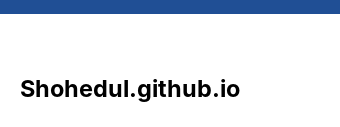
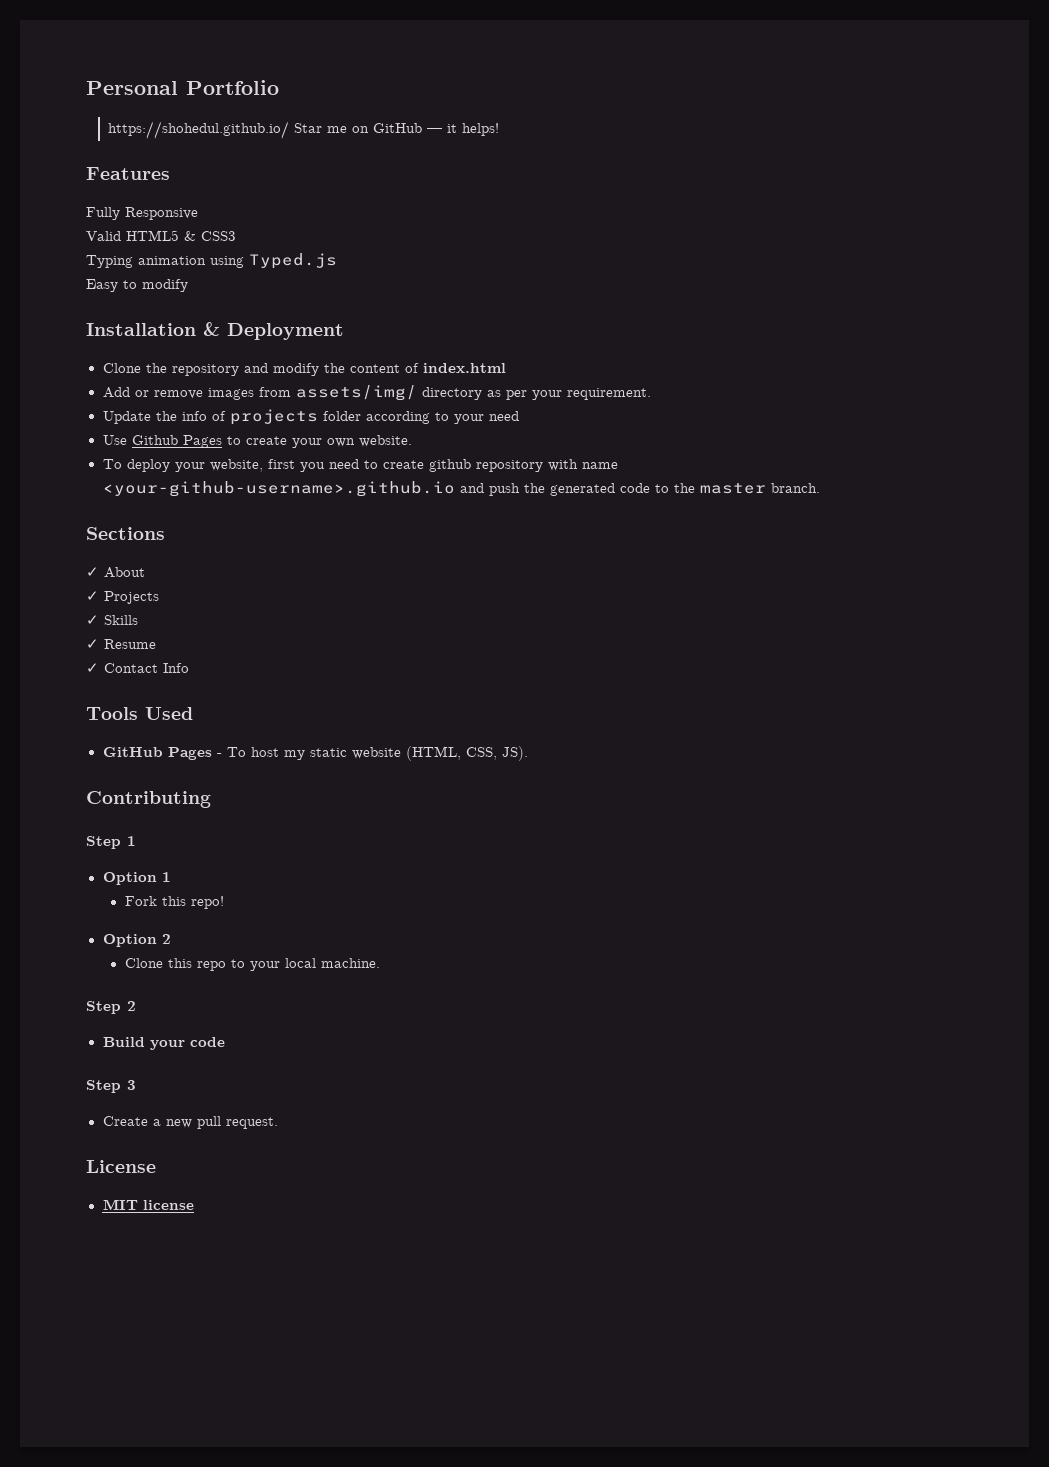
[20,79,240,102] Shohedul.github.io -> [86,80,279,95] [108,121,500,139] [86,167,170,180] [86,207,198,220] [86,230,236,241] [86,253,337,269] [86,279,188,292] [86,322,344,340] [102,363,506,376] [102,385,651,401] [102,409,519,425] [102,435,412,448] [102,459,618,472] [102,481,820,497] [86,527,165,540] [86,567,145,578] [86,591,159,604] [86,615,138,625] [86,639,156,649] [86,663,189,673] [86,707,193,720] [102,746,528,761] [86,791,211,808] [86,836,136,849] [102,872,171,885] [124,896,224,909] [102,934,171,947] [124,958,380,971] [86,1001,136,1014] [102,1037,225,1050] [86,1080,136,1093] [102,1116,278,1129] [86,1160,156,1173] [102,1199,194,1210] Personal Portfolio // https://shohedul.github.io/ Star me on GitHub — it helps! // Features // Fully Responsive // Valid HTML5 & CSS3 // Typing animation using Typed.js // Easy to modify // Installation & Deployment // Clone the repository and modify the content of index.html // Add or remove images from assets/img/ directory as per your requirement. // Update the info of projects folder according to your need // Use Github Pages to create your own website. // To deploy your website, first you need to create github repository with name <your-github-username>.github.io and push the generated code to the master branch. // Sections // ✓ About // ✓ Projects // ✓ Skills // ✓ Resume // ✓ Contact Info // Tools Used // GitHub Pages - To host my static website (HTML, CSS, JS). // Contributing // Step 1 // Option 1 // Fork this repo! // Option 2 // Clone this repo to your local machine. // Step 2 // Build your code // Step 3 // Create a new pull request. // License // MIT license

